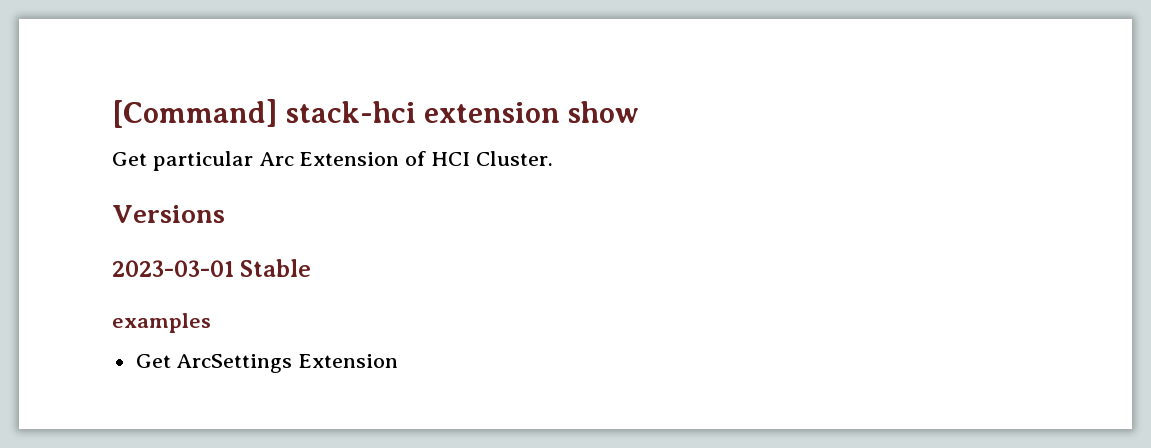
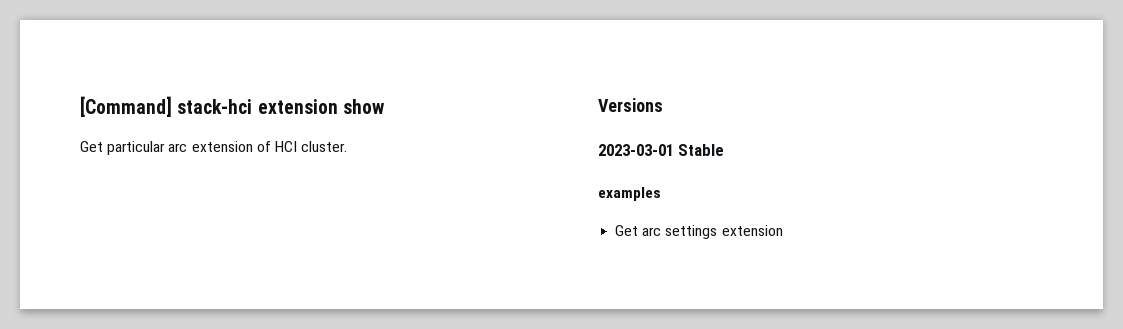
[258,152,400,166] Arc Extension -> [168,141,253,152] arc extension
[475,151,553,166] Cluster. -> [301,141,348,152] cluster.
[176,354,399,373] ArcSettings Extension -> [642,225,783,239] arc settings extension

